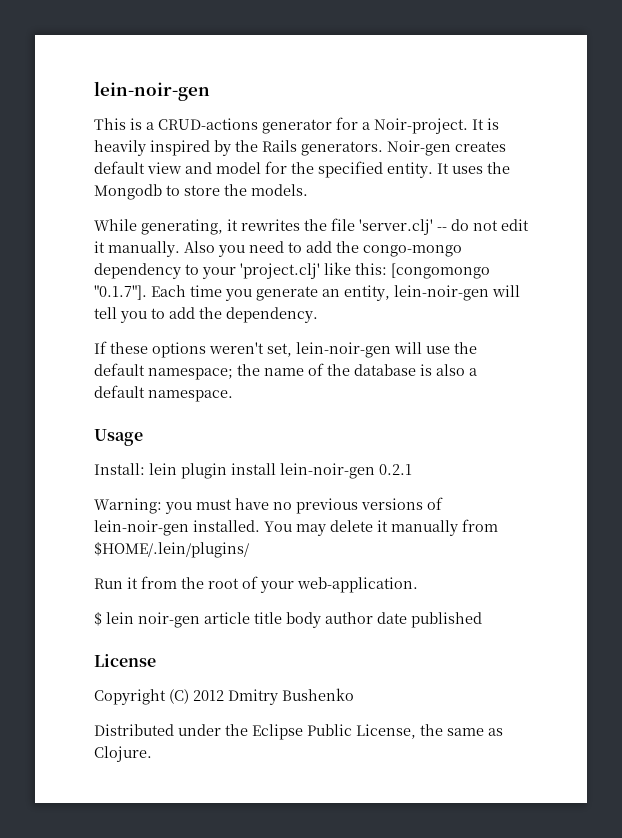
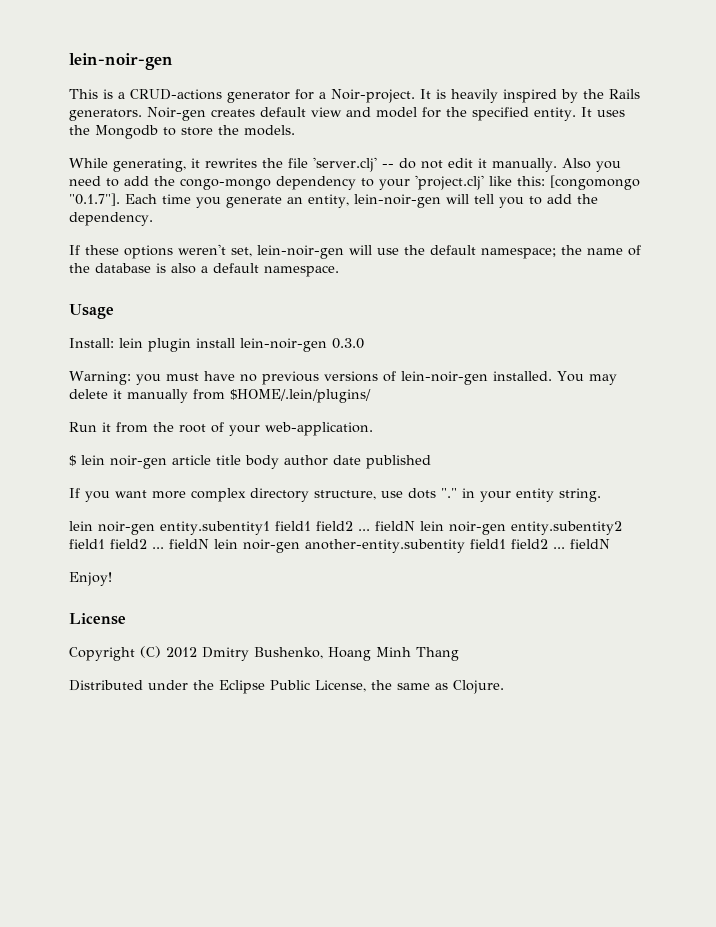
[379,464,412,475] 0.2.1 -> [332,338,364,349] 0.3.0
(482, 620) none -> [69,488,601,502] [69,521,622,535] [69,539,610,553] [69,572,112,586] // If you want more complex directory structure, use dots "." in your entity string. // lein noir-gen entity.subentity1 field1 field2 ... fieldN lein noir-gen entity.subentity2 field1 field2 ... fieldN lein noir-gen another-entity.subentity field1 field2 ... fieldN // Enjoy!
[282,688,354,701] Bushenko -> [254,647,459,661] Bushenko, Hoang Minh Thang

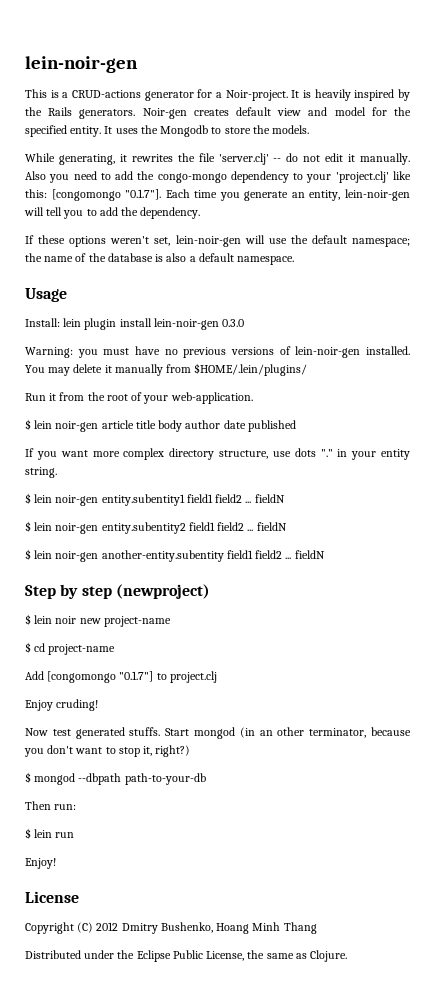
(601, 495) none -> [25,493,31,504] $
(415, 526) none -> [25,521,31,532] // $
(209, 544) none -> [25,549,31,560] // $
(610, 544) none -> [25,584,210,599] [25,614,171,627] [25,642,116,655] [25,671,217,683] [25,699,99,711] [25,727,412,739] [24,745,191,757] [25,772,206,785] [25,801,77,810] [25,828,75,839] // Step by step (newproject) // $ lein noir new project-name // $ cd project-name // Add [congomongo "0.1.7"] to project.clj // Enjoy cruding! // Now test generated stuffs. Start mongod (in an other terminator, because you don't want to stop it, right?) // $ mongod --dbpath path-to-your-db // Then run: // $ lein run

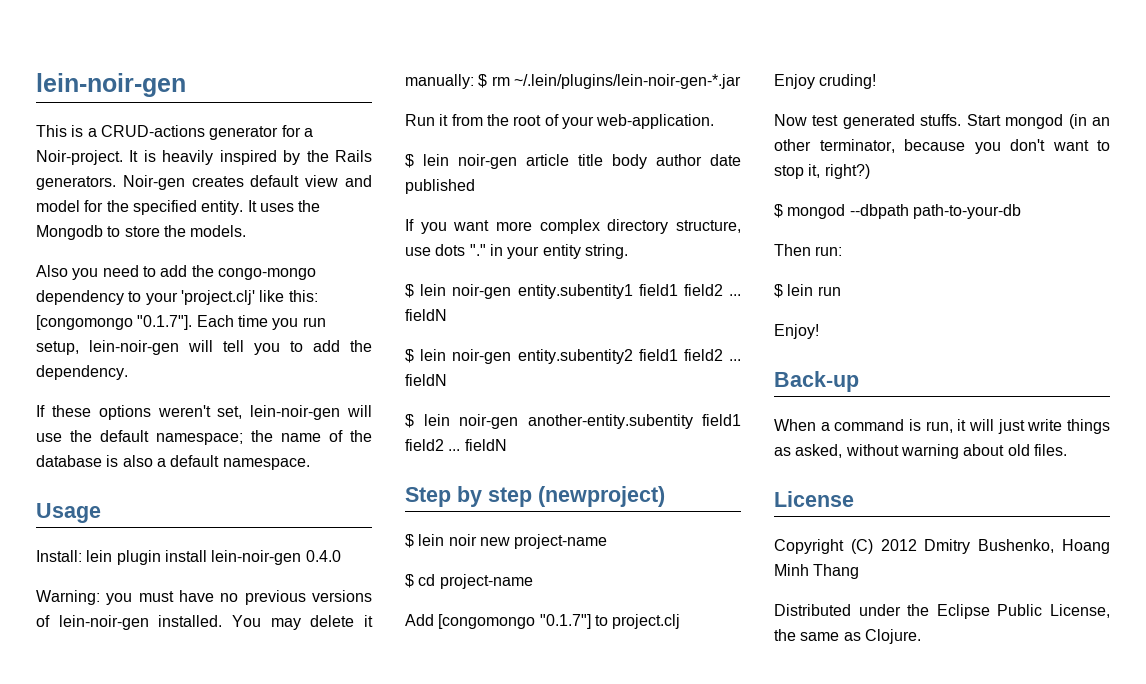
[25,153,411,165] While generating, it rewrites the file 'server.clj' -- do not edit it manually. -> (247, 231) none
[244,190,341,201] generate an entity, -> [302,317,326,327] [36,341,79,355] run setup,
[222,319,245,327] 0.3.0 -> [305,550,341,562] 0.4.0
[114,363,308,376] manually from $HOME/.lein/plugins/ -> [405,74,741,89] manually: $ rm ~/.lein/plugins/lein-noir-gen-*.jar
(56, 863) none -> [774,371,859,392] [774,419,1110,434] [774,444,1067,459] // Back-up // When a command is run, it will just write things as asked, without warning about old files.

